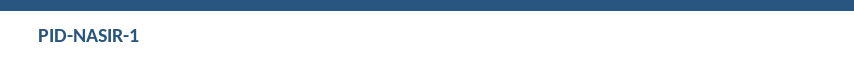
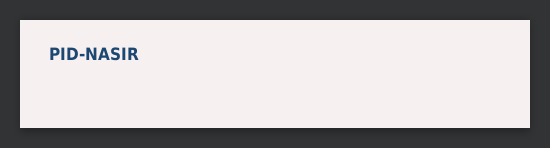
[38,29,139,42] PID-NASIR-1 -> [49,47,139,61] PID-NASIR

